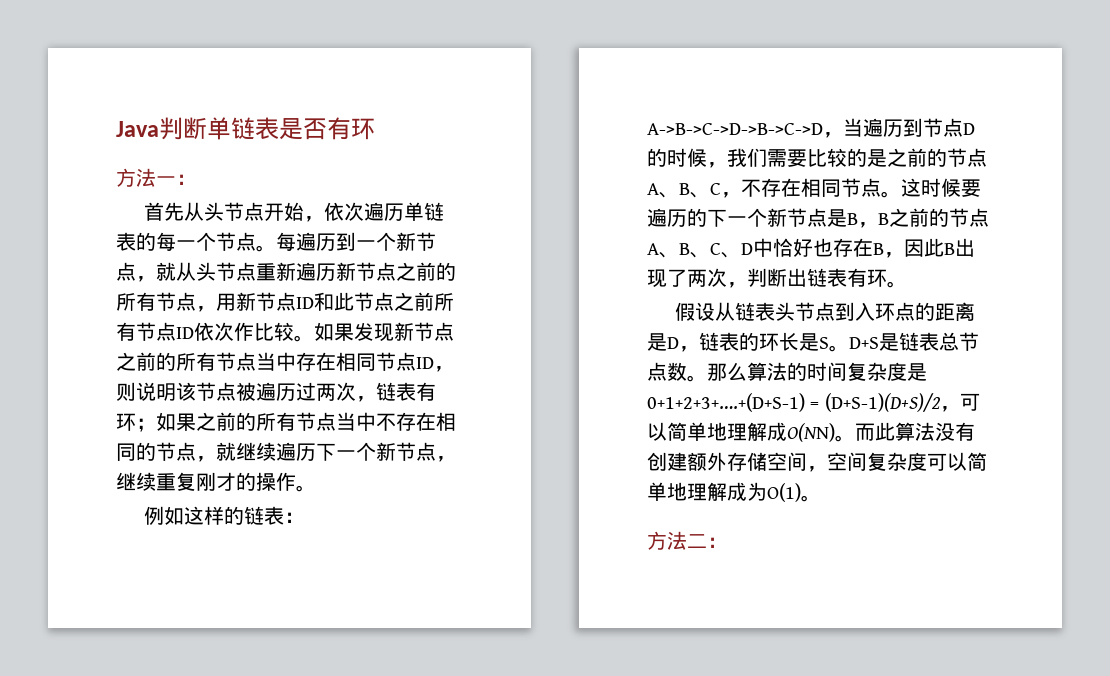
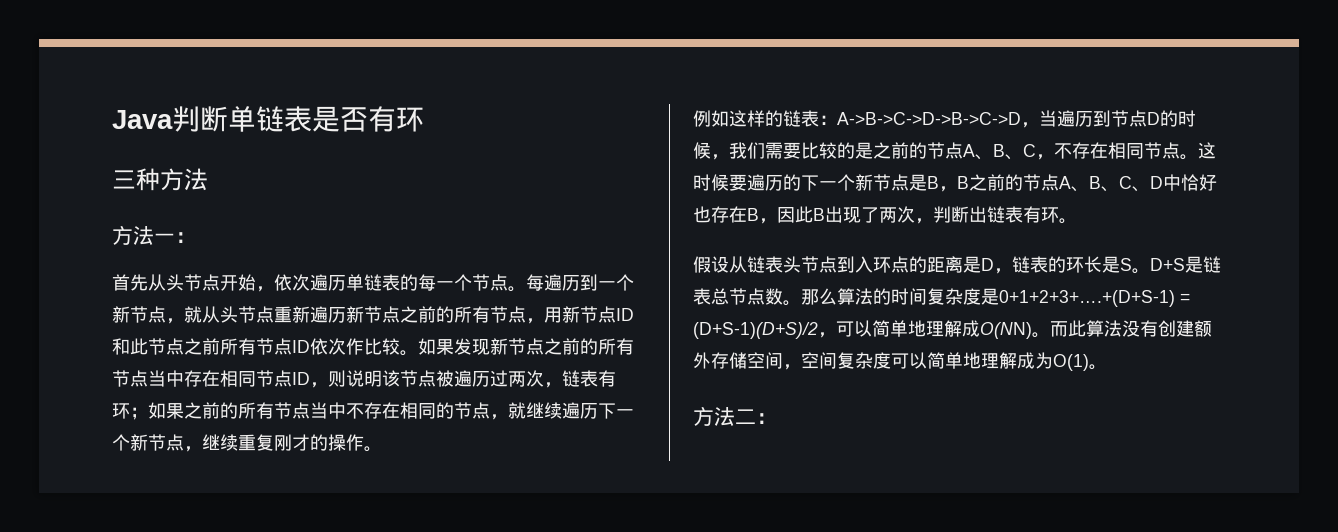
(375, 129) none -> [112,168,208,191] // 三种方法

